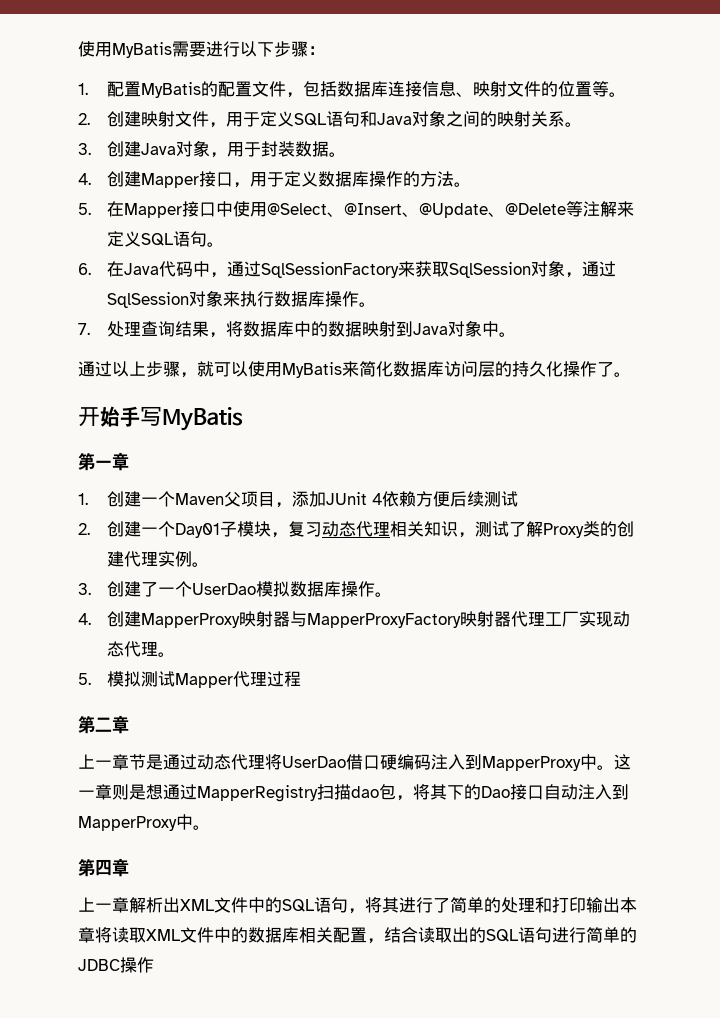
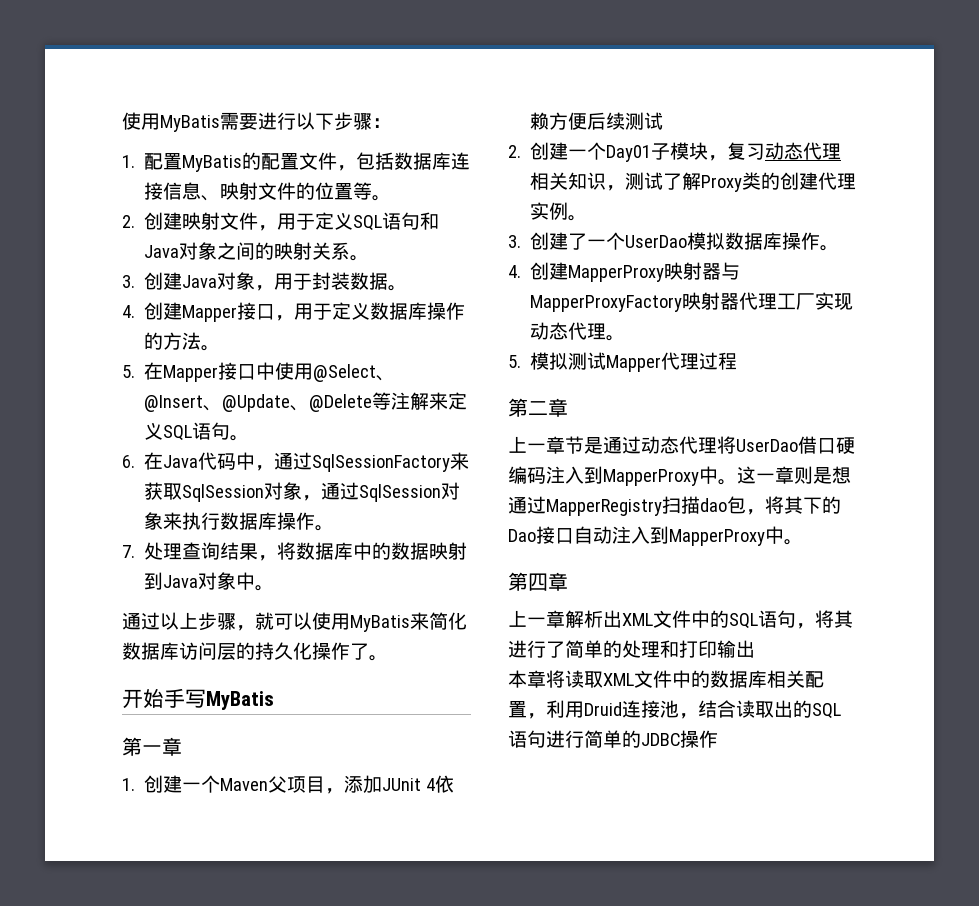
(620, 905) none -> (755, 649) //
(384, 941) none -> [546,700,698,719] 利用Druid连接池，

